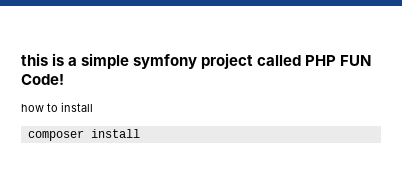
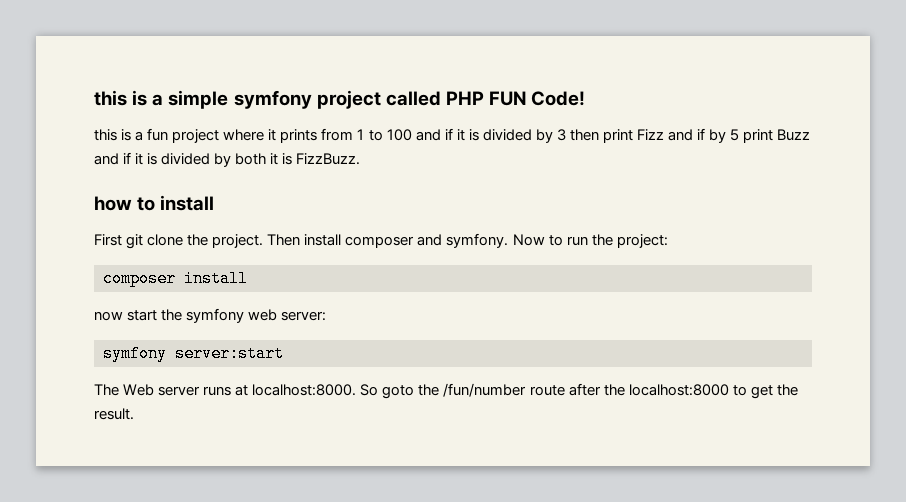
[21,102,93,112] [27,129,140,141] how to install // composer install -> [94,128,811,143] [94,152,361,167] [94,195,215,211] [94,233,668,249] [103,270,248,287] [94,308,327,323] [103,345,284,362] [94,383,798,399] [94,408,134,420] this is a fun project where it prints from 1 to 100 and if it is divided by 3 then print Fizz and if by 5 print Buzz and if it is divided by both it is FizzBuzz. // how to install // First git clone the project. Then install composer and symfony. Now to run the project: // composer install // now start the symfony web server: // symfony server:start // The Web server runs at localhost:8000. So goto the /fun/number route after the localhost:8000 to get the result.

